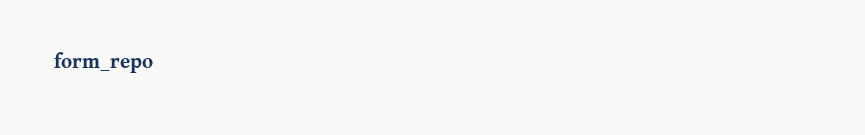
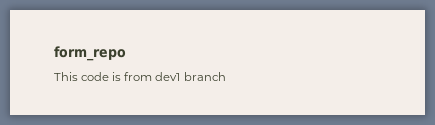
(153, 62) none -> [54,72,226,81] // This code is from dev1 branch

